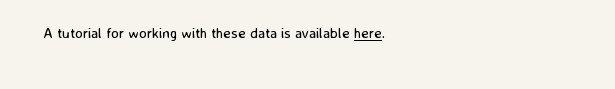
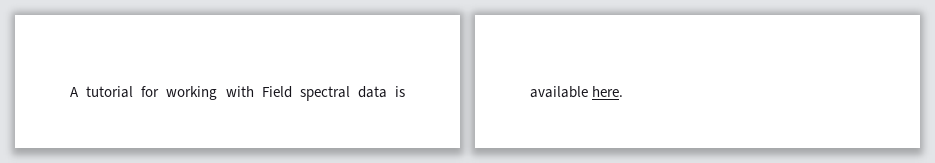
[211,28,246,38] these -> [261,86,350,101] Field spectral

